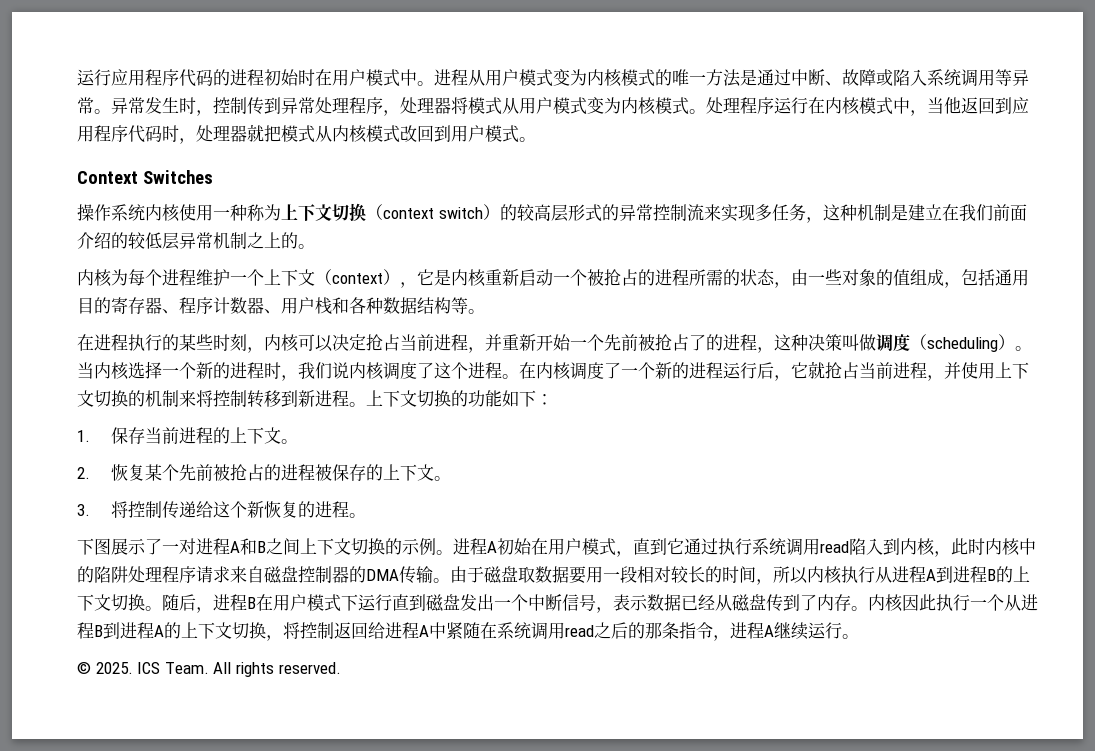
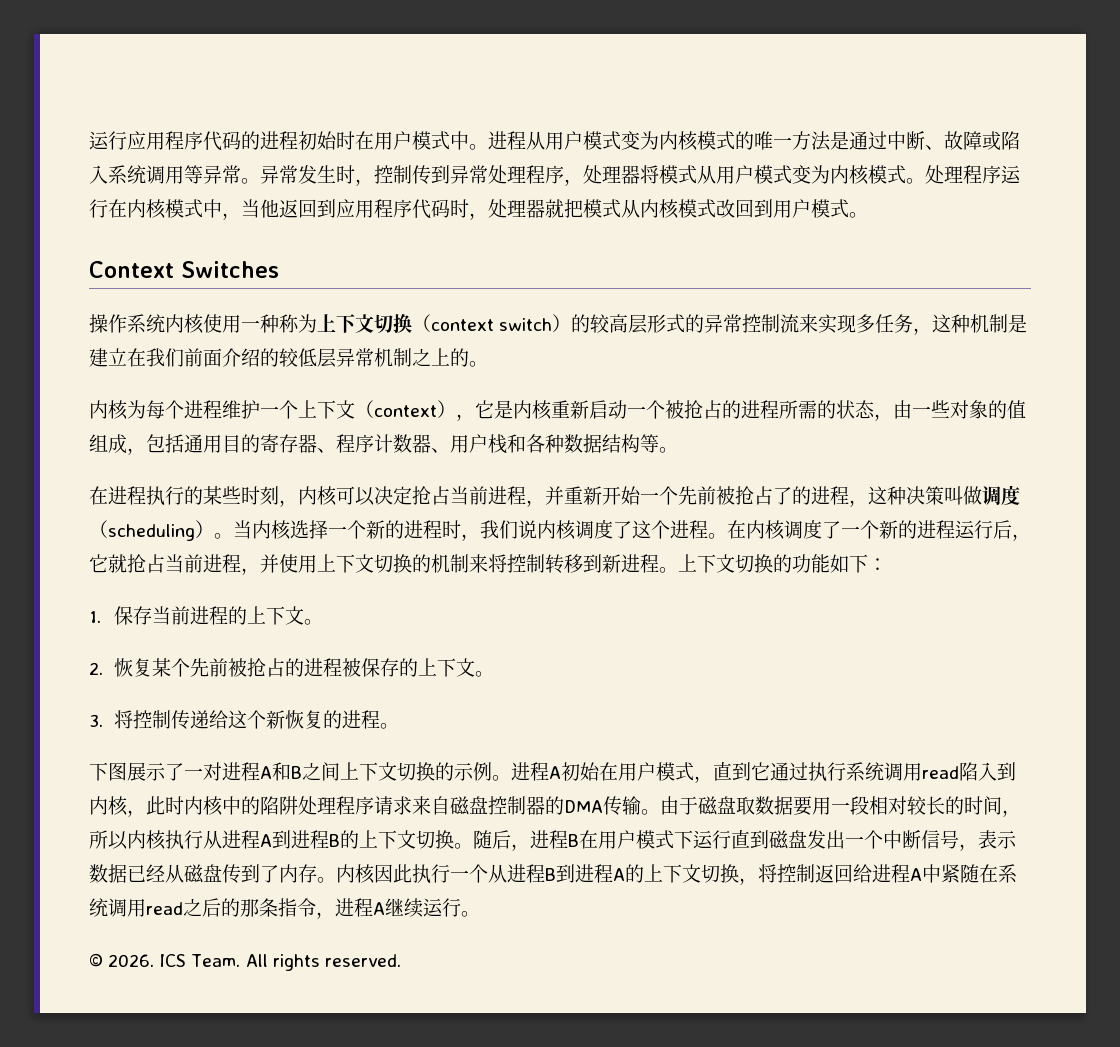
[95,662,133,674] 2025. -> [108,954,155,967] 2026.

